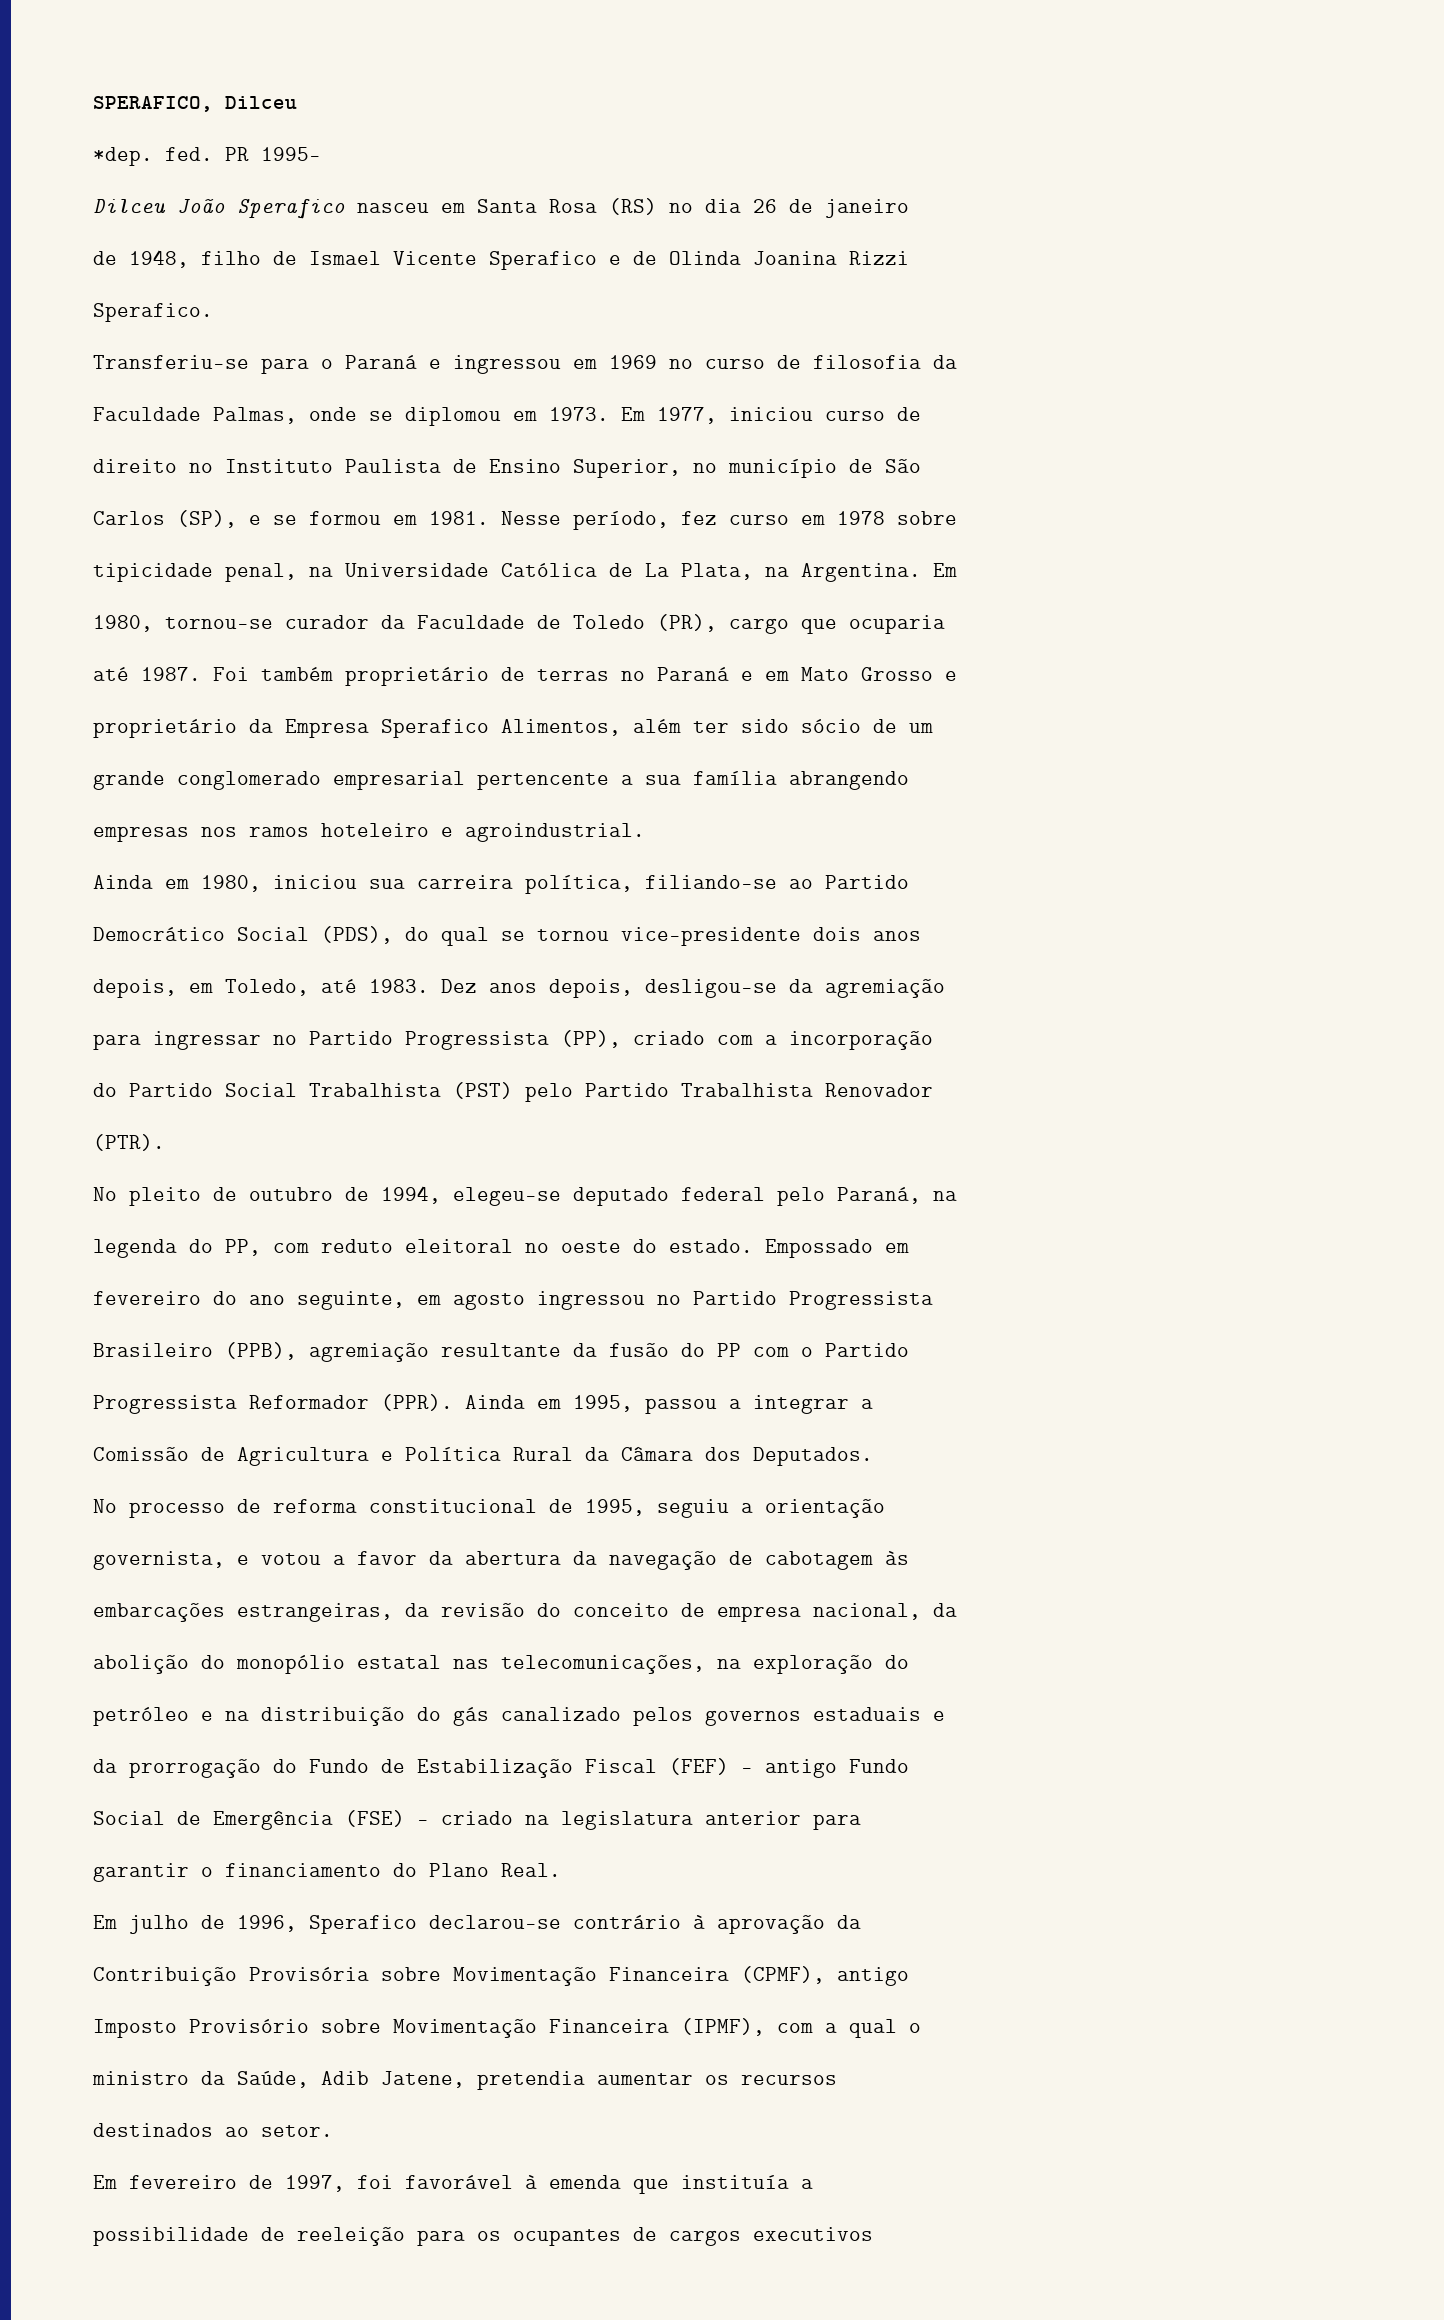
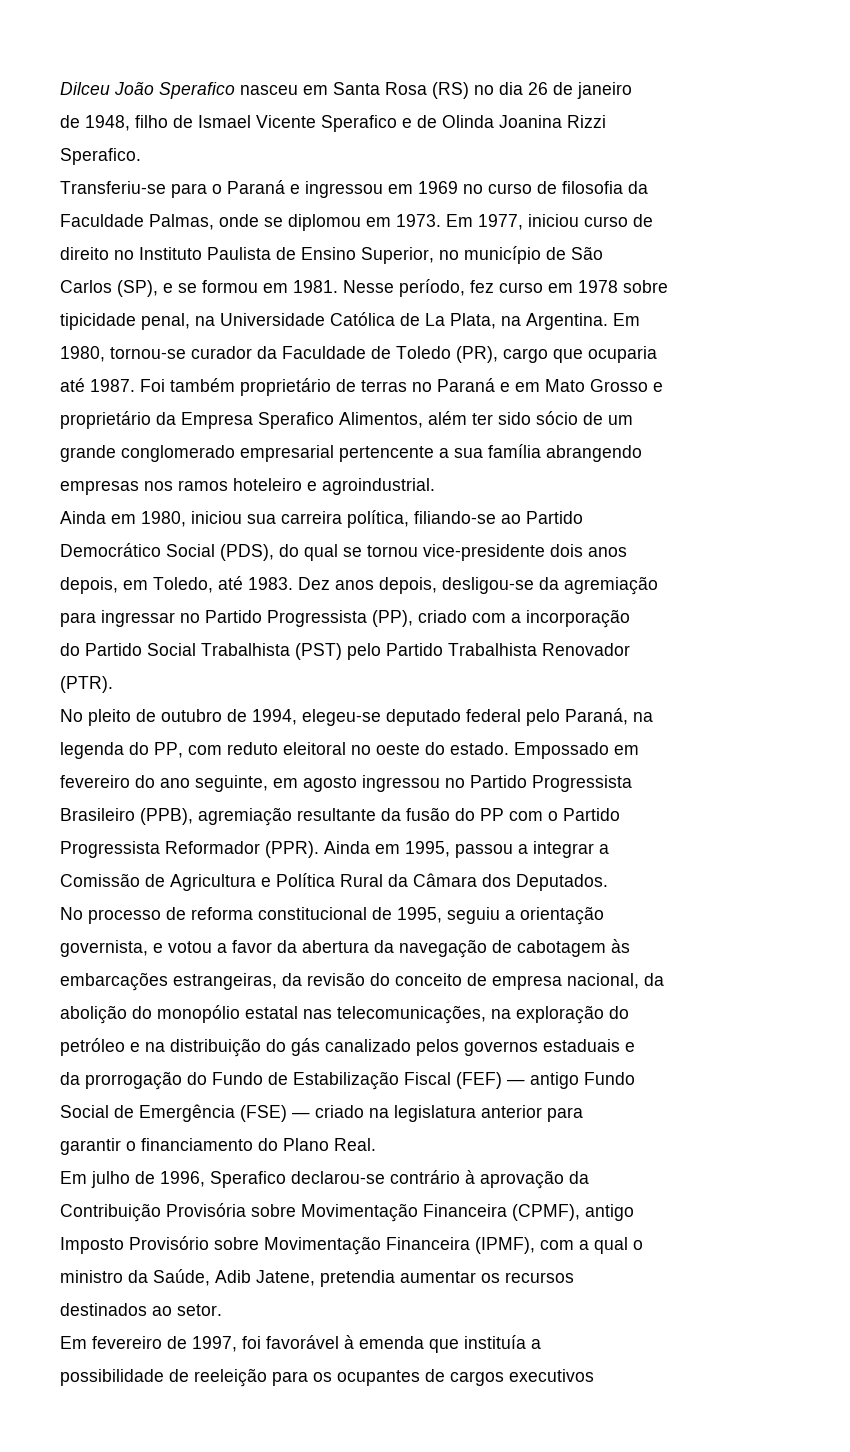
[93,96,297,112] [93,147,321,166] SPERAFICO, Dilceu // *dep. fed. PR 1995- // -> (60, 88) none

